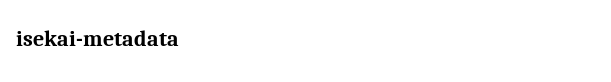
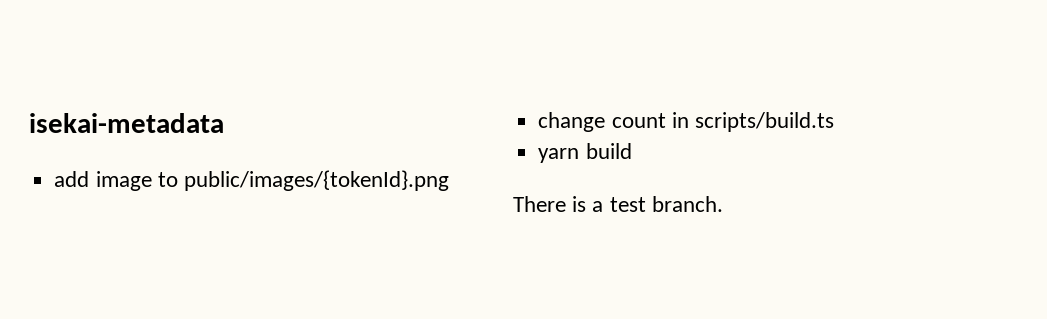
(179, 38) none -> [54,170,449,191] [538,112,834,132] [538,143,632,163] [513,196,723,212] // add image to public/images/{tokenId}.png // change count in scripts/build.ts // yarn build // There is a test branch.

